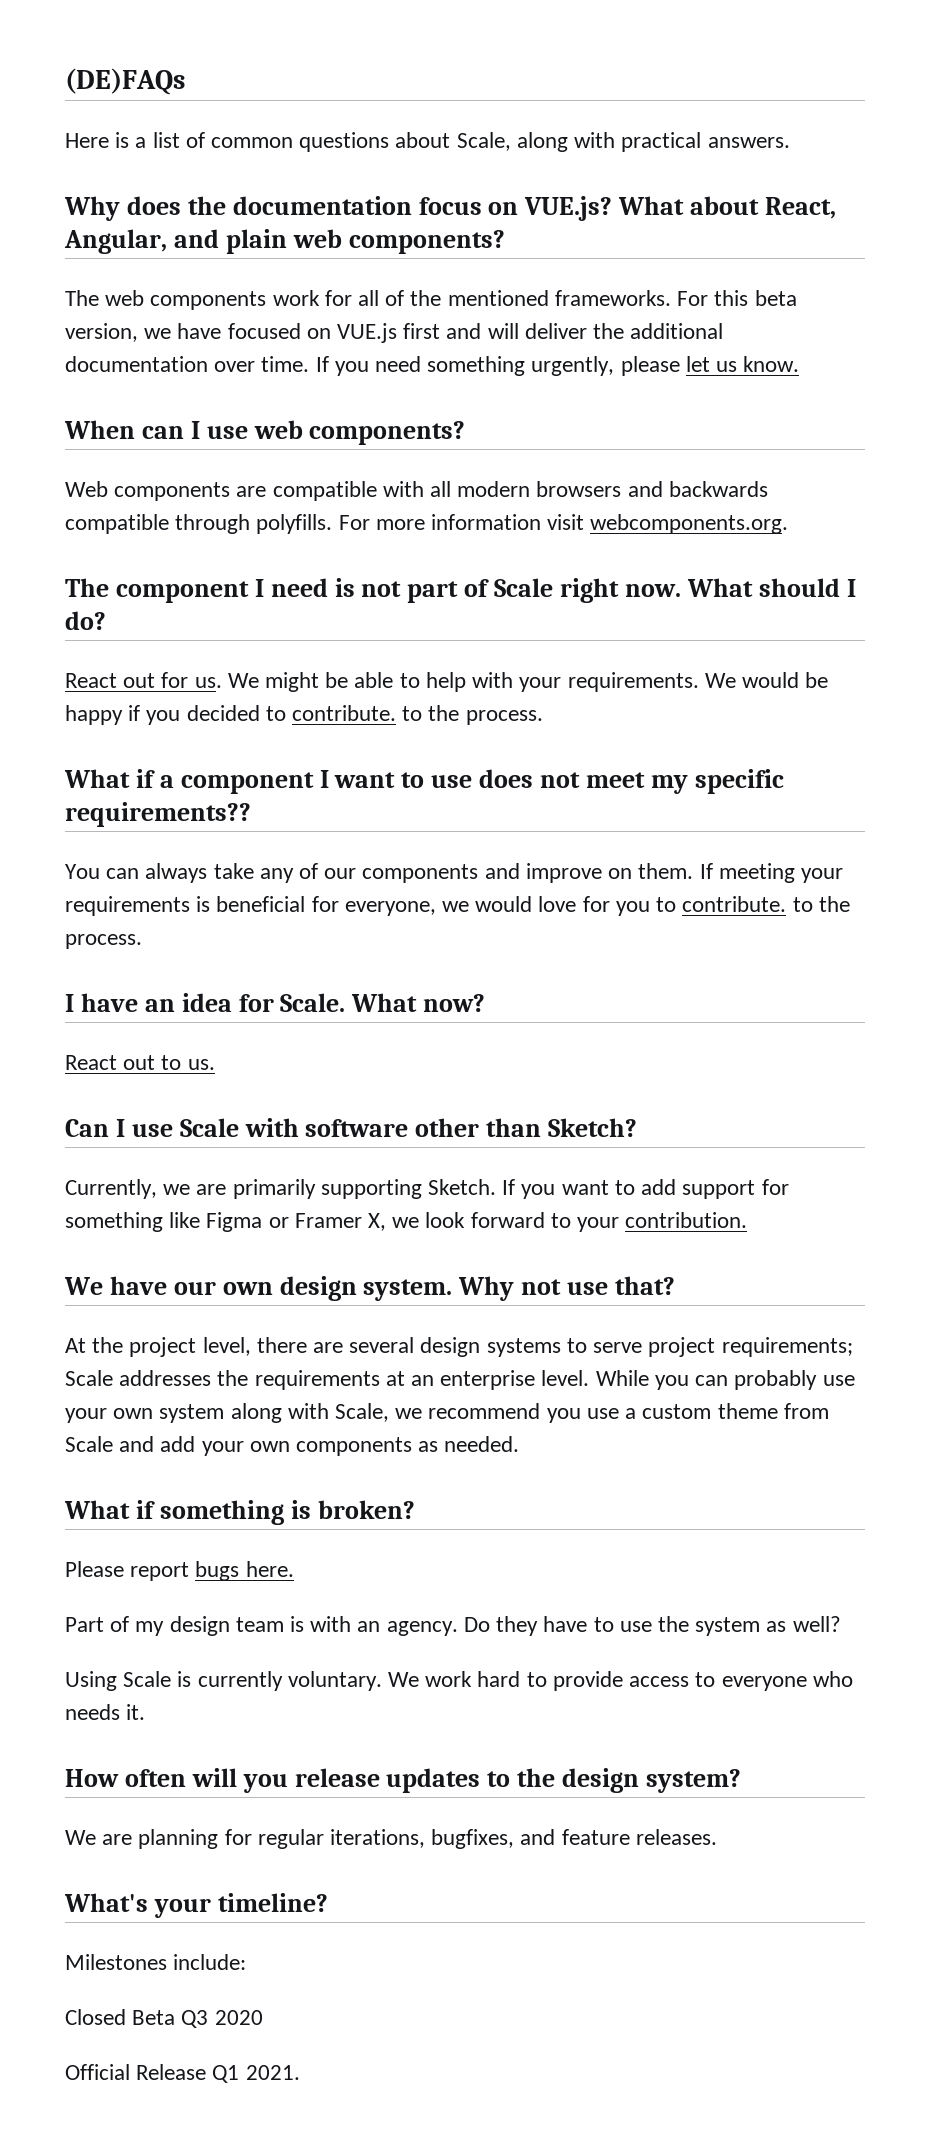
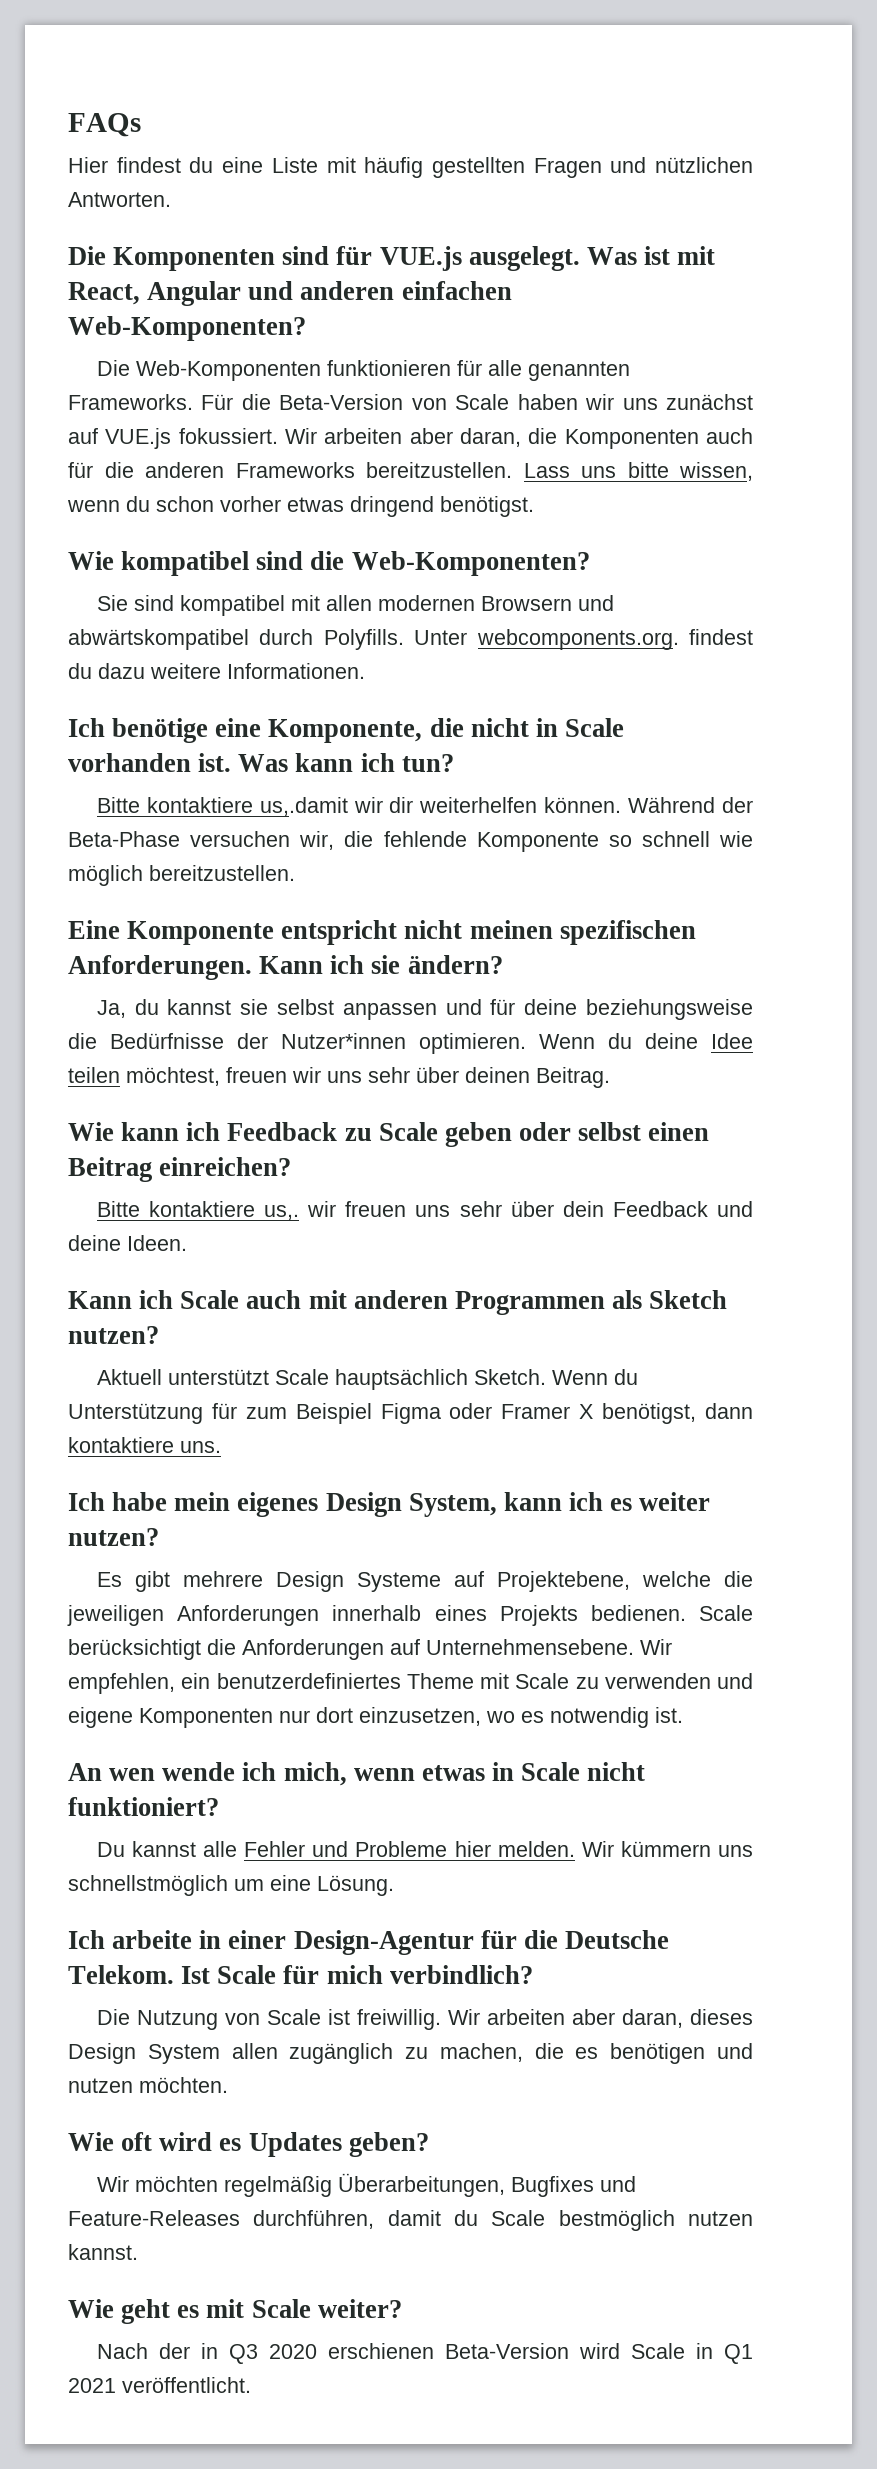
[65,68,185,95] [65,132,790,152] [64,196,836,221] [64,229,505,254] [65,290,797,310] [65,323,724,343] [65,356,800,376] [64,420,466,445] [65,481,768,501] [65,514,789,534] [65,578,856,603] [65,611,106,630] [65,672,829,692] [65,705,543,725] [64,769,784,794] [65,802,251,827] [65,863,843,883] [65,896,850,916] [65,934,142,949] [65,993,486,1012] [65,1055,215,1070] [65,1118,638,1137] [65,1179,789,1199] [65,1212,748,1232] [64,1276,675,1301] [65,1337,853,1357] [65,1370,855,1390] [65,1403,829,1423] [65,1436,520,1456] [64,1500,415,1525] [65,1561,294,1581] [65,1616,841,1636] [65,1671,853,1691] [65,1704,146,1720] [65,1768,741,1793] [65,1829,717,1849] [64,1893,328,1918] [65,1954,247,1970] [65,2009,263,2028] [65,2064,300,2083] (DE)FAQs // Here is a list of common questions about Scale, along with practical answers. // Why does the documentation focus on VUE.js? What about React, Angular, and plain web components? // The web components work for all of the mentioned frameworks. For this beta version, we have focused on VUE.js first and will deliver the additional documentation over time. If you need something urgently, please let us know. // When can I use web components? // Web components are compatible with all modern browsers and backwards compatible through polyfills. For more information visit webcomponents.org. // The component I need is not part of Scale right now. What should I do? // React out for us. We might be able to help with your requirements. We would be happy if you decided to contribute. to the process. // What if a component I want to use does not meet my specific requirements?? // You can always take any of our components and improve on them. If meeting your requirements is beneficial for everyone, we would love for you to contribute. to the process. // I have an idea for Scale. What now? // React out to us. // Can I use Scale with software other than Sketch? // Currently, we are primarily supporting Sketch. If you want to add support for something like Figma or Framer X, we look forward to your contribution. // We have our own design system. Why not use that? // At the project level, there are several design systems to serve project requirements; Scale addresses the requirements at an enterprise level. While you can probably use your own system along with Scale, we recommend you use a custom theme from Scale and add your own components as needed. // What if something is broken? // Please report bugs here. // Part of my design team is with an agency. Do they have to use the system as well? // Using Scale is currently voluntary. We work hard to provide access to everyone who needs it. // How often will you release updates to the design system? // We are planning for regular iterations, bugfixes, and feature releases. // What's your timeline? // Milestones include: // Closed Beta Q3 2020 // Official Release Q1 2021. -> [68,113,141,137] [68,157,753,178] [68,192,171,207] [68,246,716,271] [68,281,512,306] [68,316,306,341] [96,360,630,381] [68,394,754,410] [68,428,753,449] [68,462,753,481] [67,496,534,517] [68,551,590,576] [96,595,614,616] [68,629,753,650] [68,663,365,679] [68,718,625,743] [68,753,454,772] [96,797,753,816] [68,831,753,852] [68,865,295,886] [68,920,696,945] [68,955,503,980] [96,999,753,1020] [68,1033,753,1054] [68,1067,610,1088] [68,1122,710,1147] [68,1157,292,1182] [96,1201,754,1220] [68,1235,187,1251] [68,1290,728,1315] [68,1326,159,1344] [96,1369,638,1390] [68,1403,754,1424] [68,1437,221,1453] [68,1492,711,1517] [68,1528,159,1546] [96,1571,753,1592] [67,1605,753,1626] [68,1639,672,1660] [68,1673,753,1694] [68,1707,683,1728] [68,1762,646,1786] [68,1797,219,1816] [96,1841,754,1857] [68,1875,394,1896] [68,1930,670,1955] [68,1965,533,1984] [96,2009,753,2030] [68,2043,753,2064] [68,2077,228,2093] [68,2132,429,2157] [96,2173,636,2197] [68,2210,753,2231] [68,2244,138,2260] [68,2299,402,2324] [96,2343,753,2364] [68,2377,251,2393] FAQs // Hier findest du eine Liste mit häufig gestellten Fragen und nützlichen Antworten. // Die Komponenten sind für VUE.js ausgelegt. Was ist mit React, Angular und anderen einfachen Web-Komponenten? // Die Web-Komponenten funktionieren für alle genannten Frameworks. Für die Beta-Version von Scale haben wir uns zunächst auf VUE.js fokussiert. Wir arbeiten aber daran, die Komponenten auch für die anderen Frameworks bereitzustellen. Lass uns bitte wissen, wenn du schon vorher etwas dringend benötigst. // Wie kompatibel sind die Web-Komponenten? // Sie sind kompatibel mit allen modernen Browsern und abwärtskompatibel durch Polyfills. Unter webcomponents.org. findest du dazu weitere Informationen. // Ich benötige eine Komponente, die nicht in Scale vorhanden ist. Was kann ich tun? // Bitte kontaktiere us,.damit wir dir weiterhelfen können. Während der Beta-Phase versuchen wir, die fehlende Komponente so schnell wie möglich bereitzustellen. // Eine Komponente entspricht nicht meinen spezifischen Anforderungen. Kann ich sie ändern? // Ja, du kannst sie selbst anpassen und für deine beziehungsweise die Bedürfnisse der Nutzer*innen optimieren. Wenn du deine Idee teilen möchtest, freuen wir uns sehr über deinen Beitrag. // Wie kann ich Feedback zu Scale geben oder selbst einen Beitrag einreichen? // Bitte kontaktiere us,. wir freuen uns sehr über dein Feedback und deine Ideen. // Kann ich Scale auch mit anderen Programmen als Sketch nutzen? // Aktuell unterstützt Scale hauptsächlich Sketch. Wenn du Unterstützung für zum Beispiel Figma oder Framer X benötigst, dann kontaktiere uns. // Ich habe mein eigenes Design System, kann ich es weiter nutzen? // Es gibt mehrere Design Systeme auf Projektebene, welche die jeweiligen Anforderungen innerhalb eines Projekts bedienen. Scale berücksichtigt die Anforderungen auf Unternehmensebene. Wir empfehlen, ein benutzerdefiniertes Theme mit Scale zu verwenden und eigene Komponenten nur dort einzusetzen, wo es notwendig ist. // An wen wende ich mich, wenn etwas in Scale nicht funktioniert? // Du kannst alle Fehler und Probleme hier melden. Wir kümmern uns schnellstmöglich um eine Lösung. // Ich arbeite in einer Design-Agentur für die Deutsche Telekom. Ist Scale für mich verbindlich? // Die Nutzung von Scale ist freiwillig. Wir arbeiten aber daran, dieses Design System allen zugänglich zu machen, die es benötigen und nutzen möchten. // Wie oft wird es Updates geben? // Wir möchten regelmäßig Überarbeitungen, Bugfixes und Feature-Releases durchführen, damit du Scale bestmöglich nutzen kannst. // Wie geht es mit Scale weiter? // Nach der in Q3 2020 erschienen Beta-Version wird Scale in Q1 2021 veröffentlicht.

